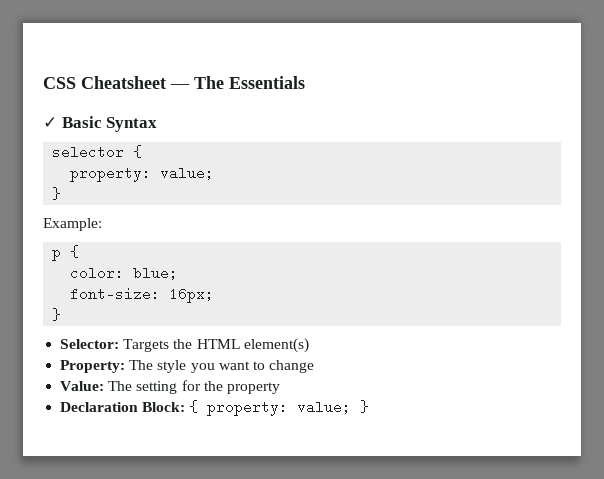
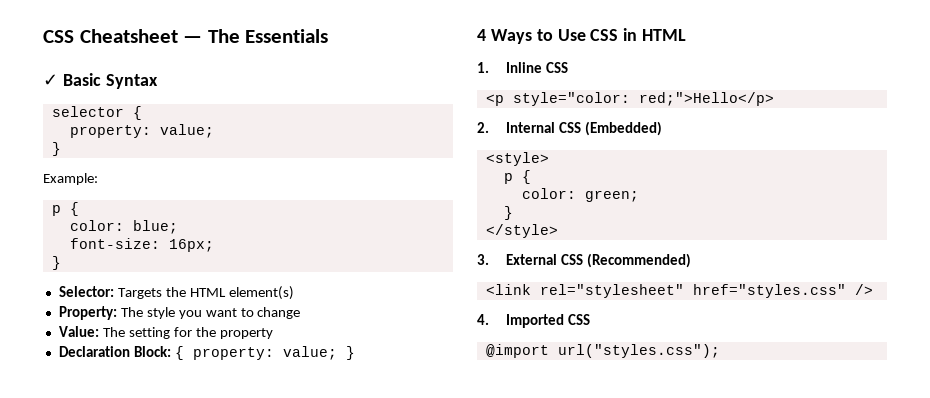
(370, 406) none -> [477,28,687,44] [477,62,568,73] [485,92,774,106] [477,121,662,136] [485,152,549,166] [503,170,531,184] [521,188,639,202] [503,206,513,220] [485,224,558,238] [477,253,691,268] [485,284,873,298] [477,314,590,328] [485,344,720,358] // 4 Ways to Use CSS in HTML // 1. Inline CSS // <p style="color: red;">Hello</p> // 2. Internal CSS (Embedded) // <style> // p { // color: green; // } // </style> // 3. External CSS (Recommended) // <link rel="stylesheet" href="styles.css" /> // 4. Imported CSS // @import url("styles.css");

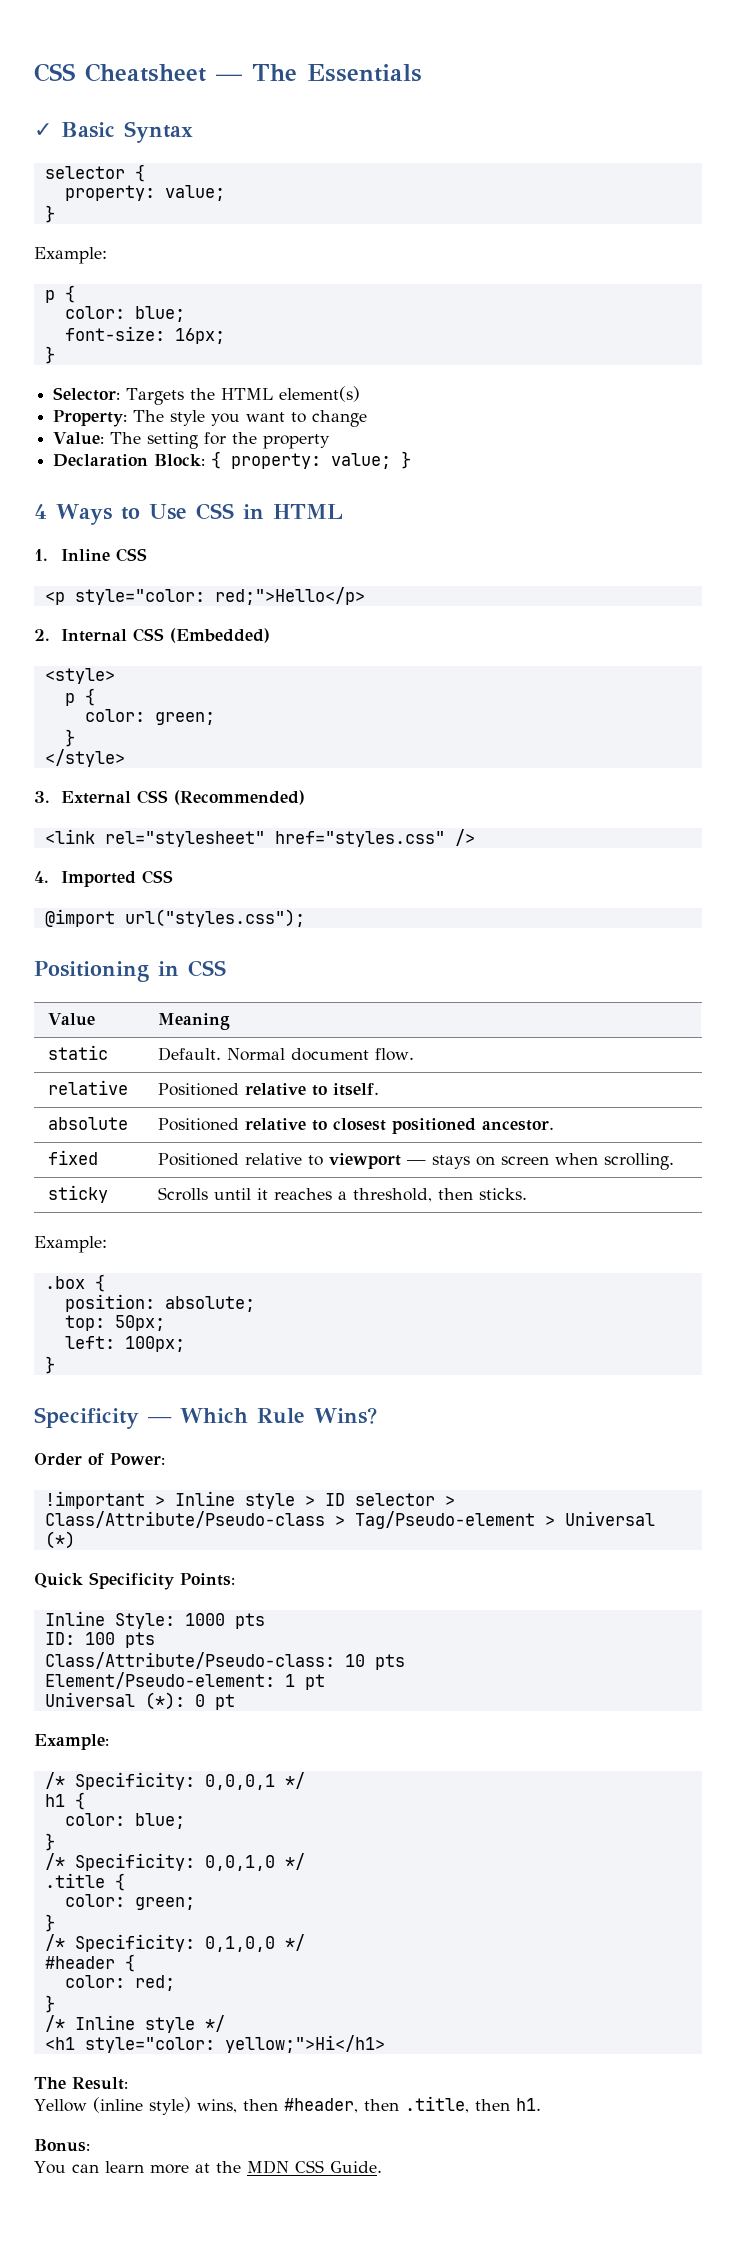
(720, 351) none -> [34,960,226,982] [47,1013,95,1026] [157,1013,230,1030] [47,1045,108,1060] [157,1047,414,1061] [47,1080,128,1095] [157,1083,379,1096] [47,1117,128,1130] [157,1118,554,1134] [47,1150,98,1165] [157,1153,674,1170] [47,1185,108,1203] [157,1187,527,1202] [34,1236,107,1253] [44,1274,105,1292] [64,1294,255,1312] [64,1315,165,1331] [64,1336,185,1352] [44,1356,55,1374] [34,1407,377,1429] [34,1453,165,1466] [44,1491,455,1509] [44,1511,655,1529] [44,1531,75,1549] [34,1572,235,1590] [44,1611,265,1629] [44,1632,155,1648] [44,1652,405,1670] [44,1672,325,1690] [44,1692,235,1710] [34,1734,109,1750] [44,1772,305,1790] [44,1792,85,1810] [64,1813,185,1829] [44,1833,55,1851] [44,1853,305,1871] [44,1873,125,1891] [64,1894,195,1910] [44,1914,55,1932] [44,1934,305,1952] [44,1954,135,1972] [64,1975,175,1991] [44,1995,55,2013] [44,2015,225,2033] [44,2035,385,2053] [34,2077,128,2090] [34,2096,541,2115] [34,2139,90,2152] [34,2160,382,2174] // Positioning in CSS // Value | Meaning // static | Default. Normal document flow. // relative | Positioned relative to itself. // absolute | Positioned relative to closest positioned ancestor. // fixed | Positioned relative to viewport — stays on screen when scrolling. // sticky | Scrolls until it reaches a threshold, then sticks. // Example: // .box { // position: absolute; // top: 50px; // left: 100px; // } // Specificity — Which Rule Wins? // Order of Power: // !important > Inline style > ID selector > Class/Attribute/Pseudo-class > Tag/Pseudo-element > Universal (*) // Quick Specificity Points: // Inline Style: 1000 pts // ID: 100 pts // Class/Attribute/Pseudo-class: 10 pts // Element/Pseudo-element: 1 pt // Universal (*): 0 pt // Example: // /* Specificity: 0,0,0,1 */ // h1 { // color: blue; // } // /* Specificity: 0,0,1,0 */ // .title { // color: green; // } // /* Specificity: 0,1,0,0 */ // #header { // color: red; // } // /* Inline style */ // <h1 style="color: yellow;">Hi</h1> // The Result: // Yellow (inline style) wins, then #header, then .title, then h1. // Bonus: // You can learn more at the MDN CSS Guide.

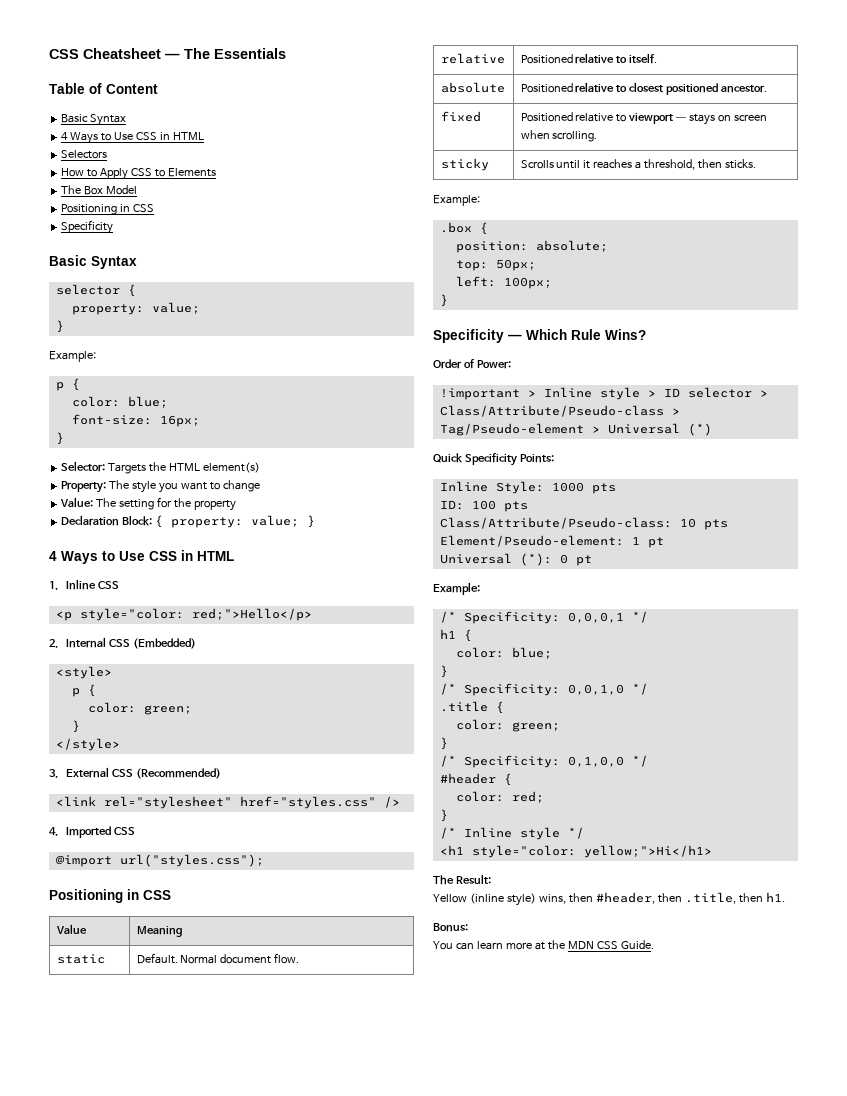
[34,123,52,137] ✓ -> [49,83,158,94] [61,114,127,126] [61,132,204,144] [61,150,108,159] [61,168,216,180] [61,185,138,195] [61,204,155,215] [61,220,114,234] Table of Content // Basic Syntax // 4 Ways to Use CSS in HTML // Selectors // How to Apply CSS to Elements // The Box Model // Positioning in CSS // Specificity //

